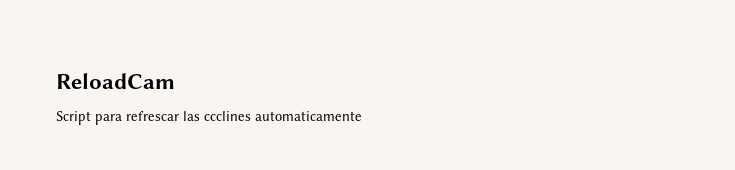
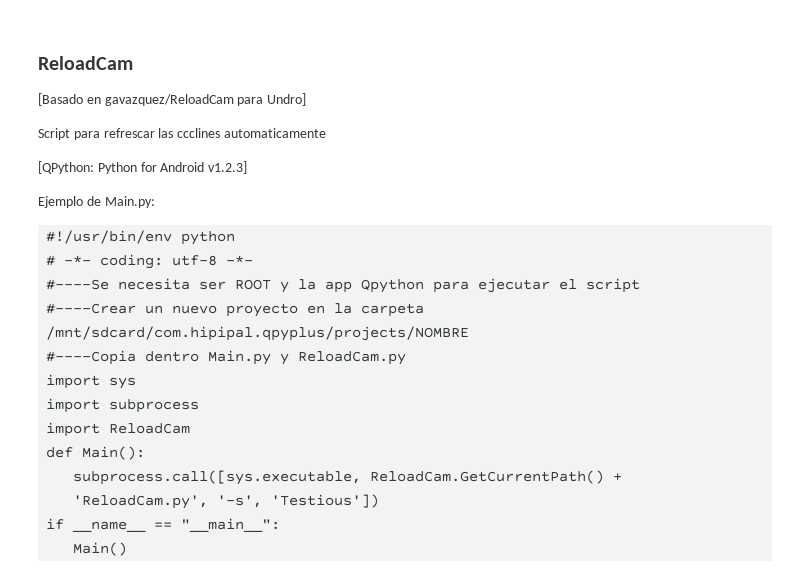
[56,73,175,89] ReloadCam -> [38,56,133,70] [38,93,307,106] ReloadCam // [Basado en gavazquez/ReloadCam para Undro]
(362, 116) none -> [38,161,248,174] [38,196,155,208] [46,230,236,245] [46,254,254,269] [46,278,641,293] [46,303,425,317] [46,326,470,341] [46,350,407,365] [46,374,137,389] [46,398,200,413] [46,422,191,437] [46,446,146,460] [73,470,623,485] [73,494,380,509] [46,518,281,532] [73,542,128,556] // [QPython: Python for Android v1.2.3] // Ejemplo de Main.py: // #!/usr/bin/env python // # -*- coding: utf-8 -*- // #----Se necesita ser ROOT y la app Qpython para ejecutar el script // #----Crear un nuevo proyecto en la carpeta /mnt/sdcard/com.hipipal.qpyplus/projects/NOMBRE // #----Copia dentro Main.py y ReloadCam.py // import sys // import subprocess // import ReloadCam // def Main(): // subprocess.call([sys.executable, ReloadCam.GetCurrentPath() + 'ReloadCam.py', '-s', 'Testious']) // if __name__ == "__main__": // Main()

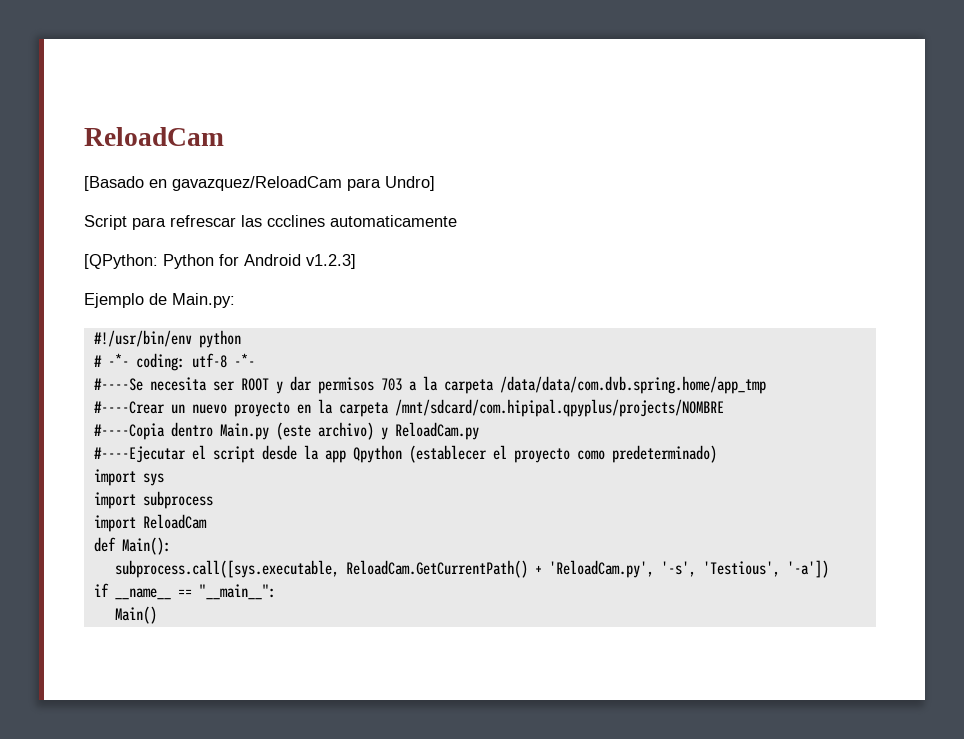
[298,278,641,293] la app Qpython para ejecutar el script -> [289,376,766,394] dar permisos 703 a la carpeta /data/data/com.dvb.spring.home/app_tmp
(272, 357) none -> [275,422,374,440] (este archivo)
(407, 358) none -> [93,445,717,463] // #----Ejecutar el script desde la app Qpython (establecer el proyecto como predeterminado)
[271,494,380,508] 'Testious']) -> [702,560,829,578] 'Testious', '-a'])

